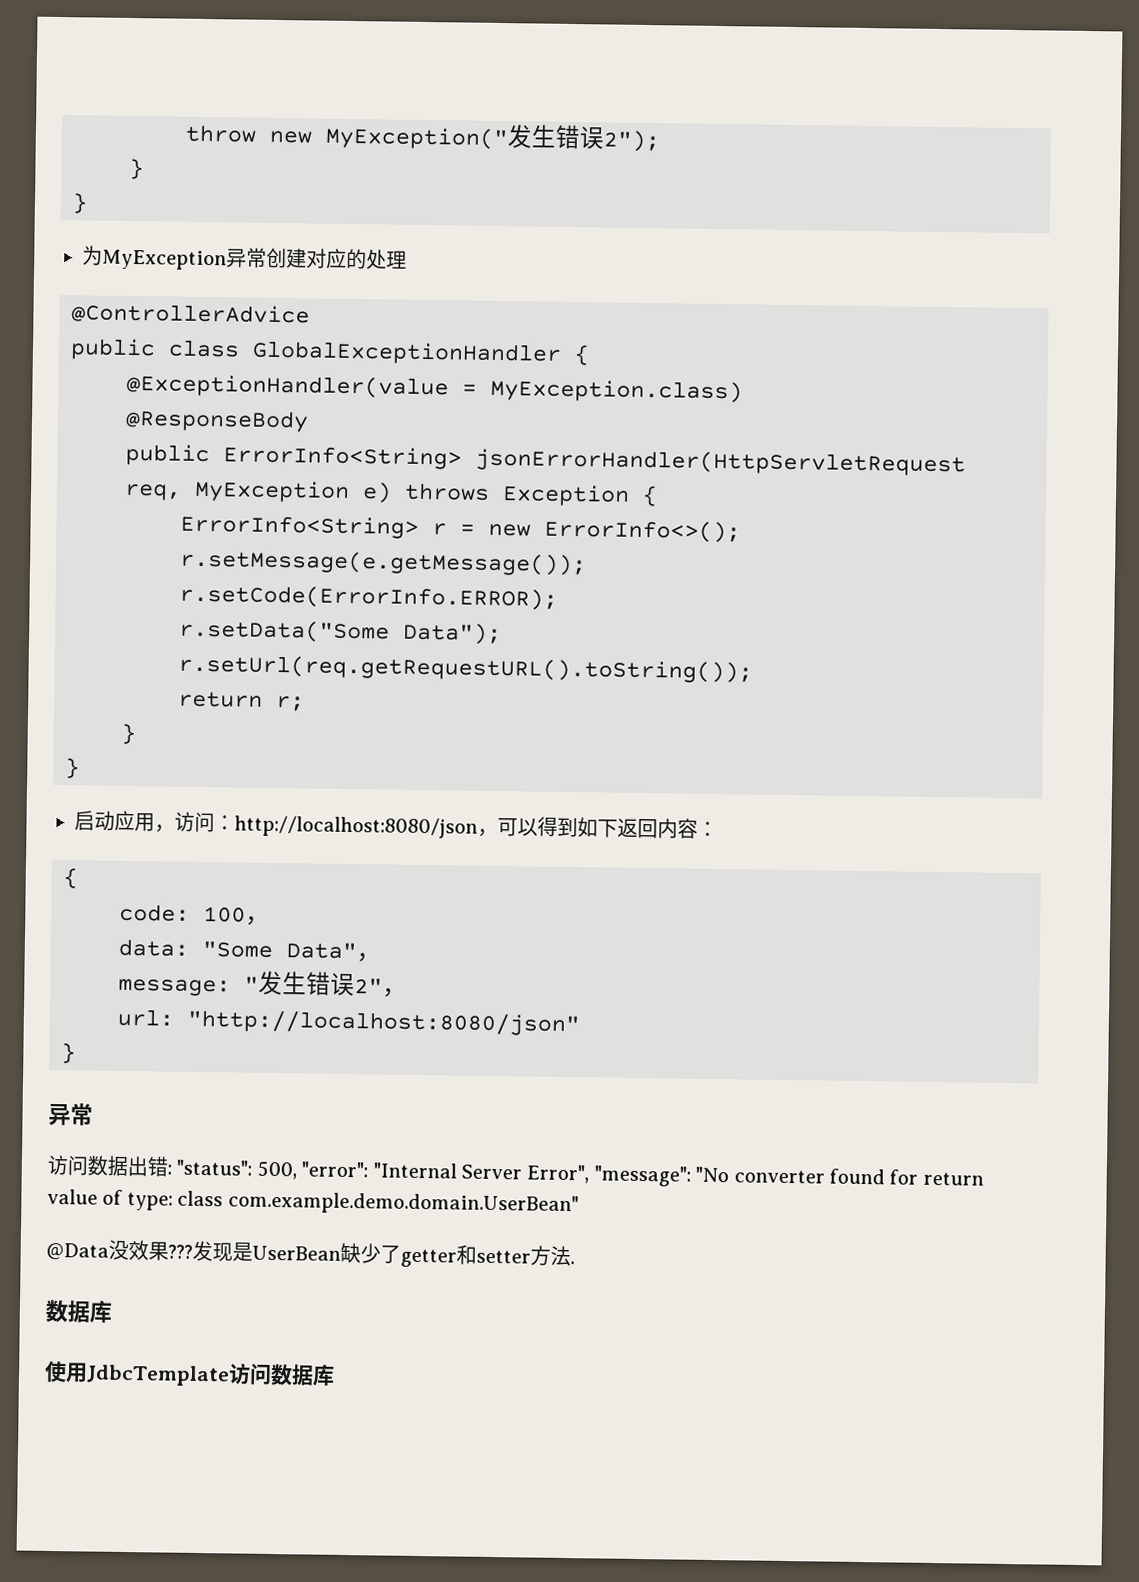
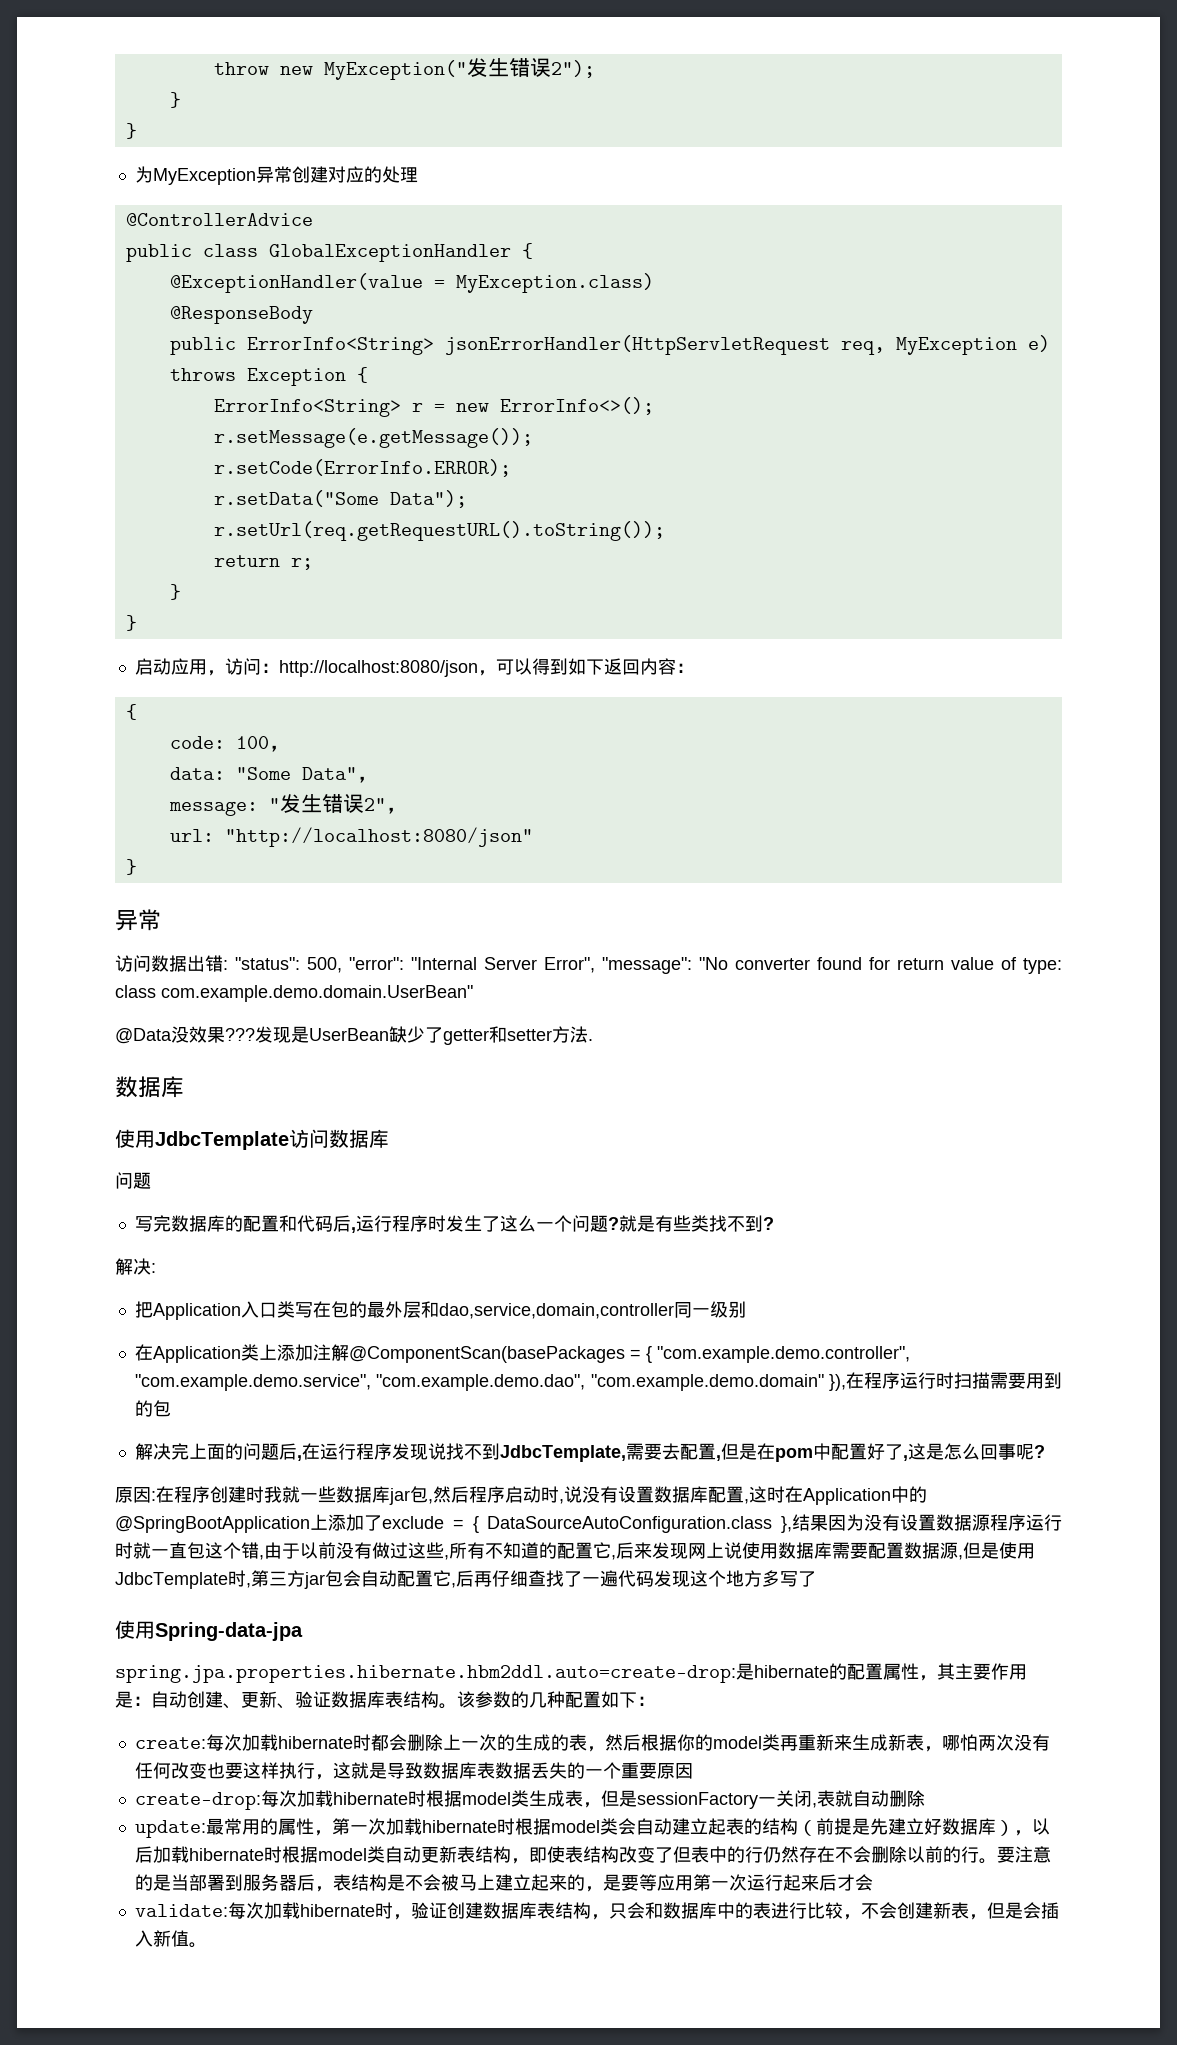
(335, 1375) none -> [115,1172,151,1189] [134,1215,774,1233] [115,1258,156,1275] [134,1301,746,1320] [134,1344,910,1363] [134,1372,1062,1391] [134,1400,171,1417] [134,1443,1045,1462] [115,1486,927,1505] [115,1514,1062,1533] [115,1542,1035,1560] [115,1570,816,1589] [115,1620,303,1641] [115,1663,1027,1683] [115,1691,655,1709] [134,1734,1050,1752] [134,1762,693,1780] [134,1790,925,1810] [134,1818,1050,1838] [134,1846,1051,1864] [134,1874,873,1892] [134,1902,1059,1920] [134,1930,207,1948] // 问题 // 写完数据库的配置和代码后,运行程序时发生了这么一个问题?就是有些类找不到? // 解决: // 把Application入口类写在包的最外层和dao,service,domain,controller同一级别 // 在Application类上添加注解@ComponentScan(basePackages = { "com.example.demo.controller", "com.example.demo.service", "com.example.demo.dao", "com.example.demo.domain" }),在程序运行时扫描需要用到的包 // 解决完上面的问题后,在运行程序发现说找不到JdbcTemplate,需要去配置,但是在pom中配置好了,这是怎么回事呢? // 原因:在程序创建时我就一些数据库jar包,然后程序启动时,说没有设置数据库配置,这时在Application中的@SpringBootApplication上添加了exclude = { DataSourceAutoConfiguration.class },结果因为没有设置数据源程序运行时就一直包这个错,由于以前没有做过这些,所有不知道的配置它,后来发现网上说使用数据库需要配置数据源,但是使用JdbcTemplate时,第三方jar包会自动配置它,后再仔细查找了一遍代码发现这个地方多写了 // 使用Spring-data-jpa // spring.jpa.properties.hibernate.hbm2ddl.auto=create-drop:是hibernate的配置属性，其主要作用是：自动创建、更新、验证数据库表结构。该参数的几种配置如下： // create:每次加载hibernate时都会删除上一次的生成的表，然后根据你的model类再重新来生成新表，哪怕两次没有任何改变也要这样执行，这就是导致数据库表数据丢失的一个重要原因 // create-drop:每次加载hibernate时根据model类生成表，但是sessionFactory一关闭,表就自动删除 // update:最常用的属性，第一次加载hibernate时根据model类会自动建立起表的结构（前提是先建立好数据库），以后加载hibernate时根据model类自动更新表结构，即使表结构改变了但表中的行仍然存在不会删除以前的行。要注意的是当部署到服务器后，表结构是不会被马上建立起来的，是要等应用第一次运行起来后才会 // validate:每次加载hibernate时，验证创建数据库表结构，只会和数据库中的表进行比较，不会创建新表，但是会插入新值。

